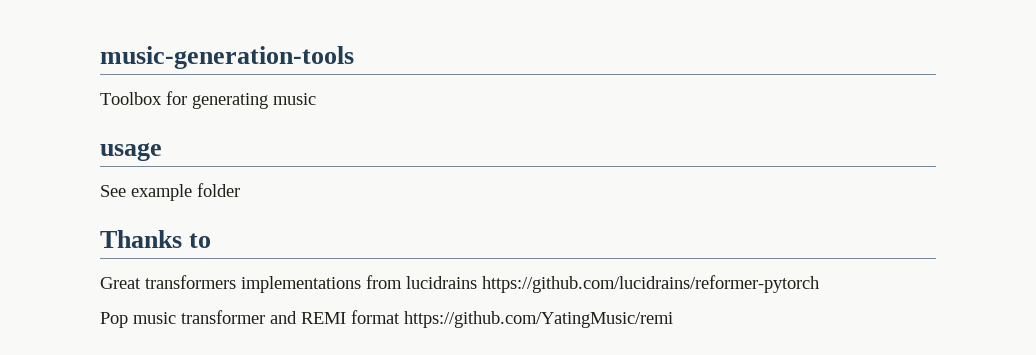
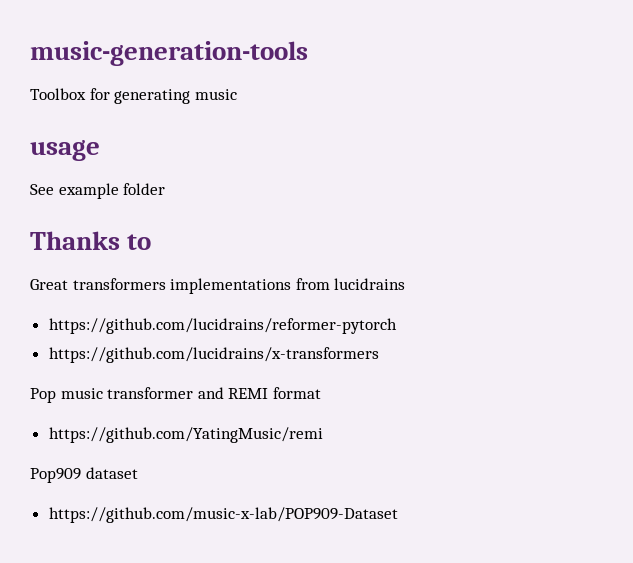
(477, 282) none -> (406, 284) //
(819, 284) none -> [48,347,379,363] // https://github.com/lucidrains/x-transformers
(400, 317) none -> (321, 393) //
(673, 319) none -> [30,467,138,483] [48,507,398,523] // Pop909 dataset // https://github.com/music-x-lab/POP909-Dataset

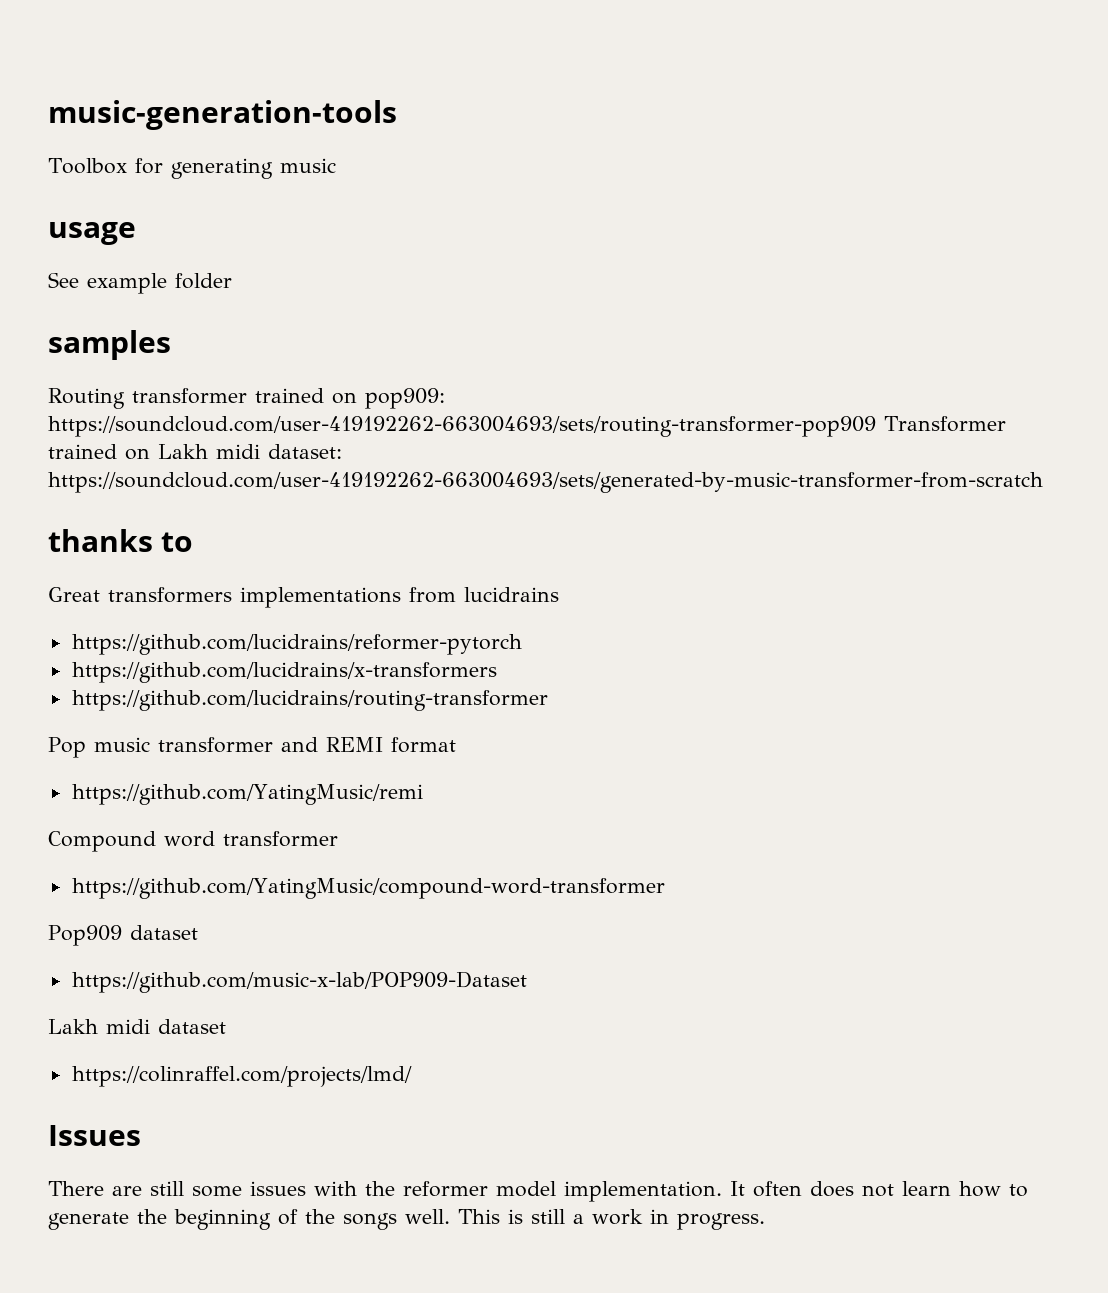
[30,231,120,250] Thanks -> [48,330,171,360] [48,388,445,409] [48,416,1006,437] [48,444,342,460] [48,472,1043,493] [48,529,153,552] samples // Routing transformer trained on pop909: https://soundcloud.com/user-419192262-663004693/sets/routing-transformer-pop909 Transformer trained on Lakh midi dataset: https://soundcloud.com/user-419192262-663004693/sets/generated-by-music-transformer-from-scratch // thanks
(379, 355) none -> [71,690,548,711] // https://github.com/lucidrains/routing-transformer
(323, 435) none -> [48,831,338,852] [71,878,665,899] // Compound word transformer // https://github.com/YatingMusic/compound-word-transformer
(398, 515) none -> [48,1019,226,1034] [71,1066,412,1087] [48,1125,141,1146] [48,1181,1028,1202] [48,1209,765,1230] // Lakh midi dataset // https://colinraffel.com/projects/lmd/ // Issues // There are still some issues with the reformer model implementation. It often does not learn how to generate the beginning of the songs well. This is still a work in progress.

